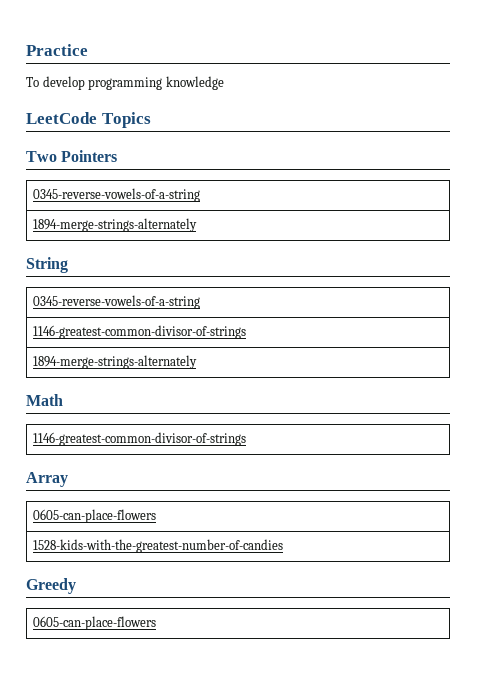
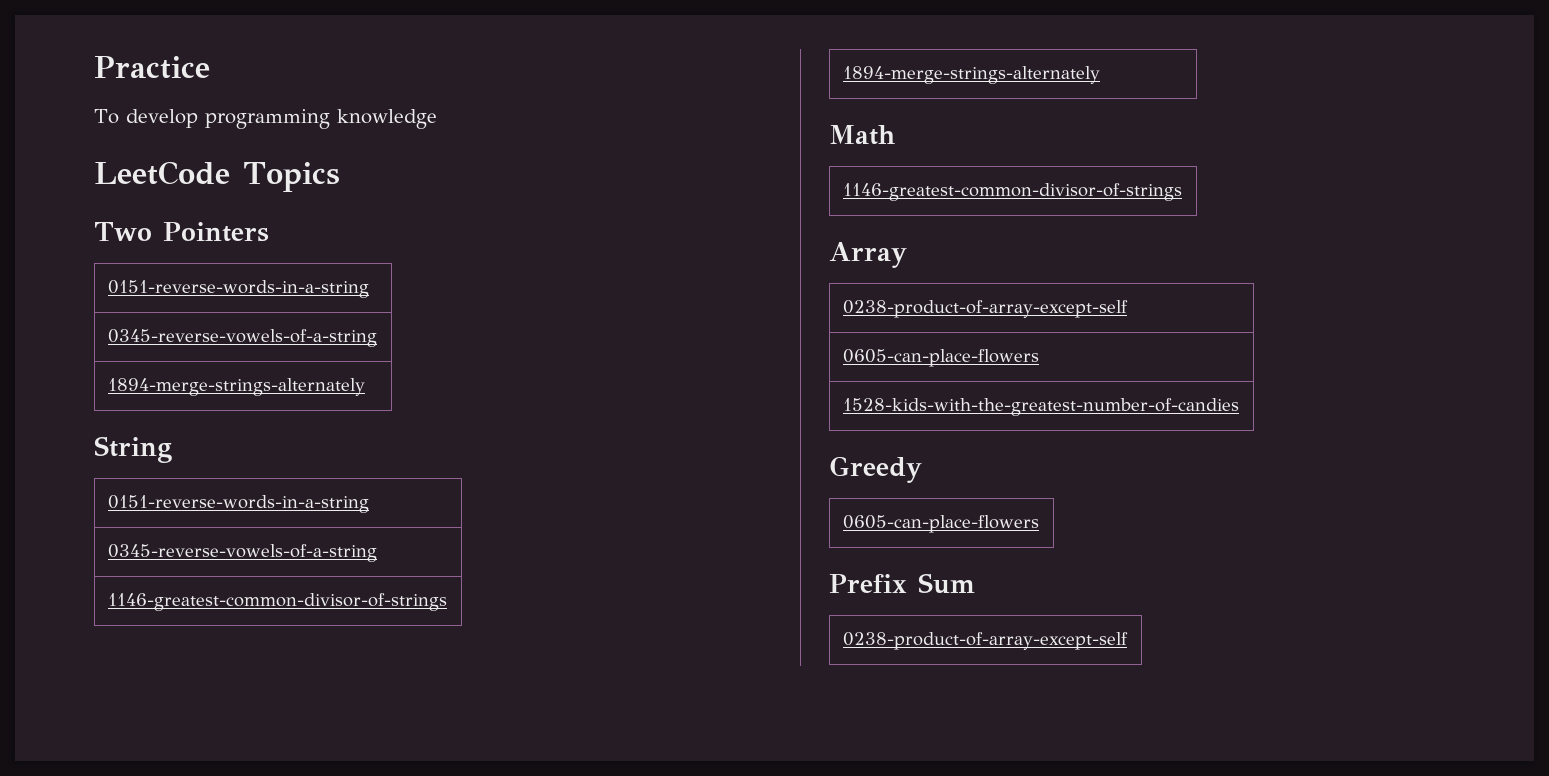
(118, 156) none -> [107,280,369,298] // 0151-reverse-words-in-a-string
(68, 265) none -> [107,495,369,513] // 0151-reverse-words-in-a-string
(68, 479) none -> [842,300,1128,318] // 0238-product-of-array-except-self
(157, 623) none -> [829,573,975,594] [842,632,1128,650] // Prefix Sum // 0238-product-of-array-except-self

